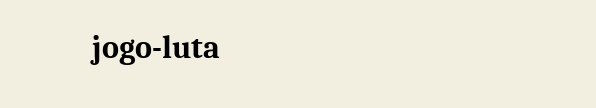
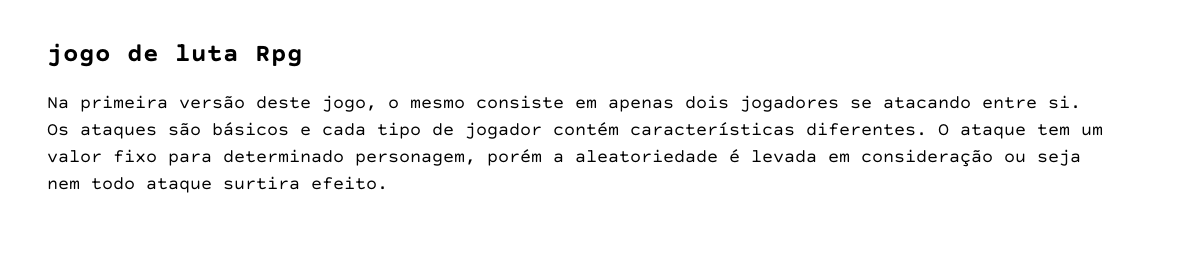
[90,35,220,65] jogo-luta -> [47,43,303,67] [47,95,1081,112] [47,122,1103,139] [47,149,1081,167] [47,176,388,193] jogo de luta Rpg // Na primeira versão deste jogo, o mesmo consiste em apenas dois jogadores se atacando entre si. Os ataques são básicos e cada tipo de jogador contém características diferentes. O ataque tem um valor fixo para determinado personagem, porém a aleatoriedade é levada em consideração ou seja nem todo ataque surtira efeito.

